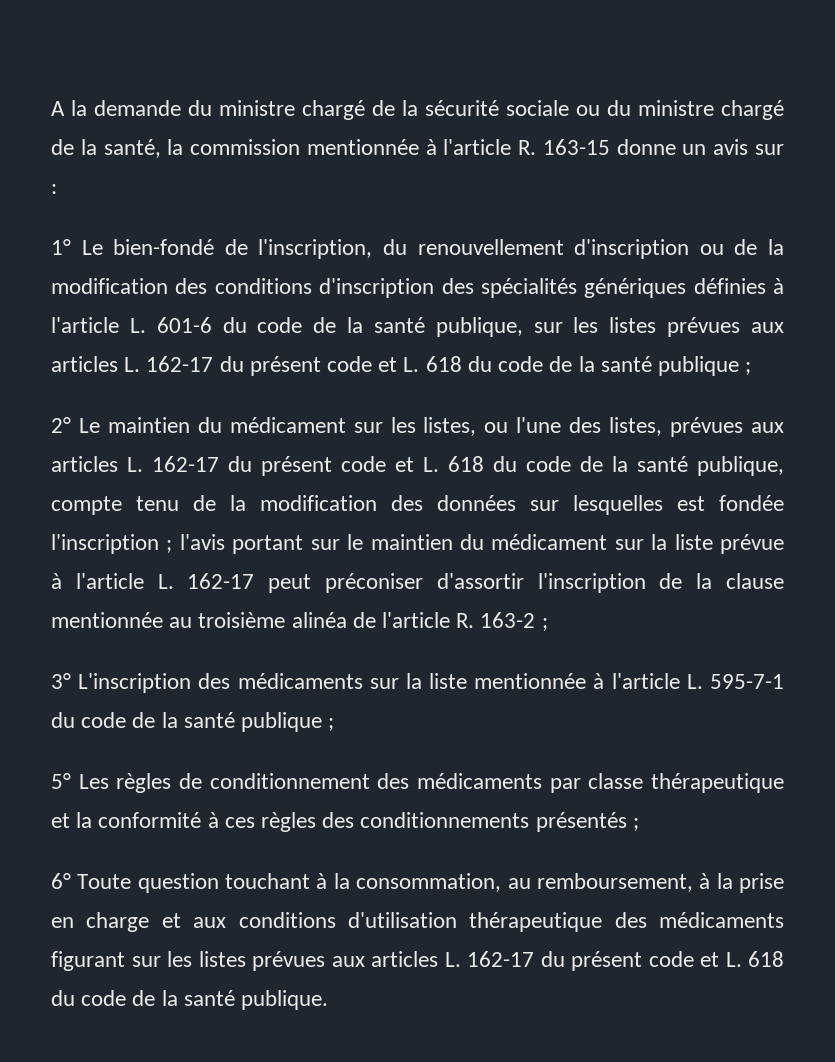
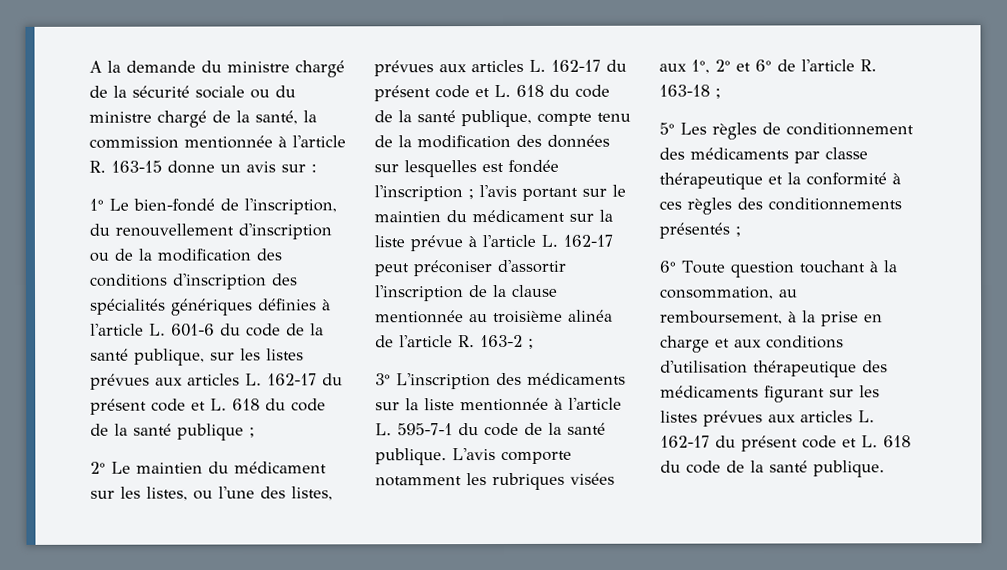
[241,712,323,732] publique -> [375,448,572,466] [375,472,615,491] [659,59,877,74] [659,84,710,97] publique. L'avis comporte notamment les rubriques visées aux 1°, 2° et 6° de l'article R. 163-18

